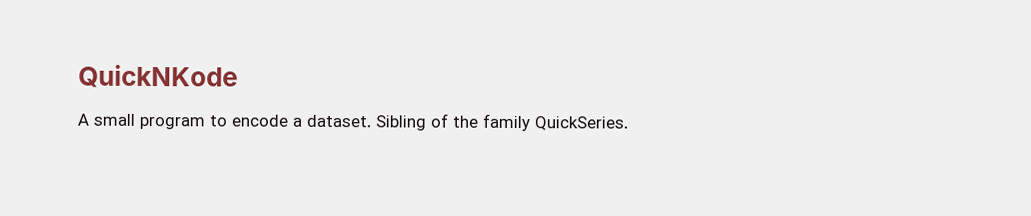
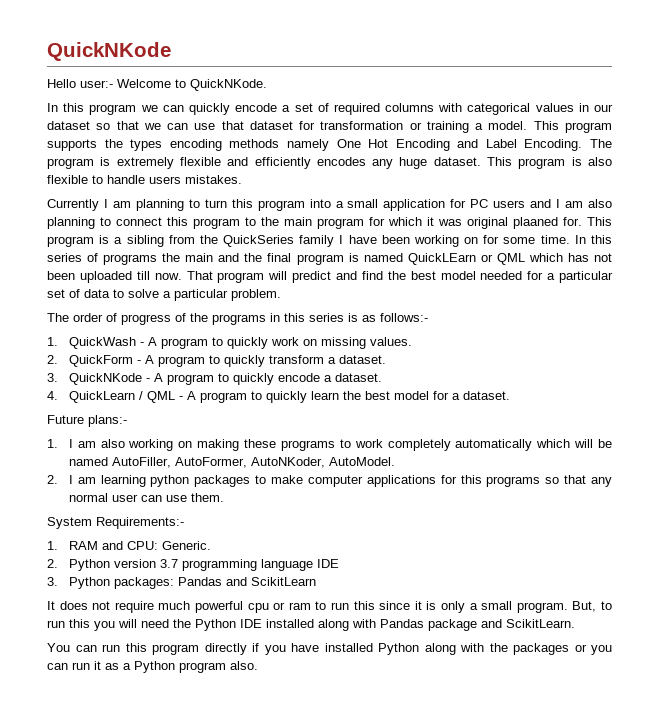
[77,113,628,132] A small program to encode a dataset. Sibling of the family QuickSeries. -> [47,79,267,91] [47,103,613,115] [47,121,612,133] [47,139,612,151] [47,157,612,169] [47,175,242,184] [47,199,613,211] [47,217,612,229] [47,235,612,247] [47,253,612,265] [47,271,613,283] [47,289,281,301] [47,313,428,325] [47,337,412,349] [47,355,386,367] [47,373,382,385] [47,391,510,403] [47,415,127,427] [47,439,612,451] [68,457,395,468] [47,475,612,487] [68,493,224,502] [47,517,184,529] [47,541,211,550] [47,559,339,571] [47,577,316,589] [47,601,613,613] [47,619,575,631] [47,643,612,655] [47,661,258,673] Hello user:- Welcome to QuickNKode. // In this program we can quickly encode a set of required columns with categorical values in our dataset so that we can use that dataset for transformation or training a model. This program supports the types encoding methods namely One Hot Encoding and Label Encoding. The program is extremely flexible and efficiently encodes any huge dataset. This program is also flexible to handle users mistakes. // Currently I am planning to turn this program into a small application for PC users and I am also planning to connect this program to the main program for which it was original plaaned for. This program is a sibling from the QuickSeries family I have been working on for some time. In this series of programs the main and the final program is named QuickLEarn or QML which has not been uploaded till now. That program will predict and find the best model needed for a particular set of data to solve a particular problem. // The order of progress of the programs in this series is as follows:- // 1. QuickWash - A program to quickly work on missing values. // 2. QuickForm - A program to quickly transform a dataset. // 3. QuickNKode - A program to quickly encode a dataset. // 4. QuickLearn / QML - A program to quickly learn the best model for a dataset. // Future plans:- // 1. I am also working on making these programs to work completely automatically which will be named AutoFiller, AutoFormer, AutoNKoder, AutoModel. // 2. I am learning python packages to make computer applications for this programs so that any normal user can use them. // System Requirements:- // 1. RAM and CPU: Generic. // 2. Python version 3.7 programming language IDE // 3. Python packages: Pandas and ScikitLearn // It does not require much powerful cpu or ram to run this since it is only a small program. But, to run this you will need the Python IDE installed along with Pandas package and ScikitLearn. // You can run this program directly if you have installed Python along with the packages or you can run it as a Python program also.

